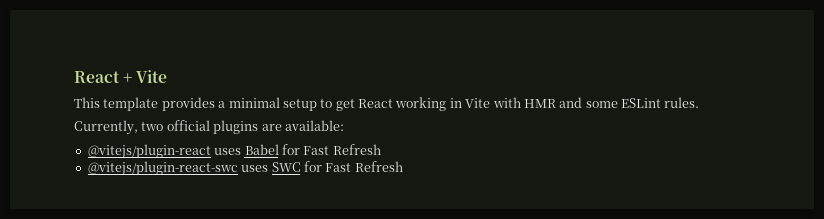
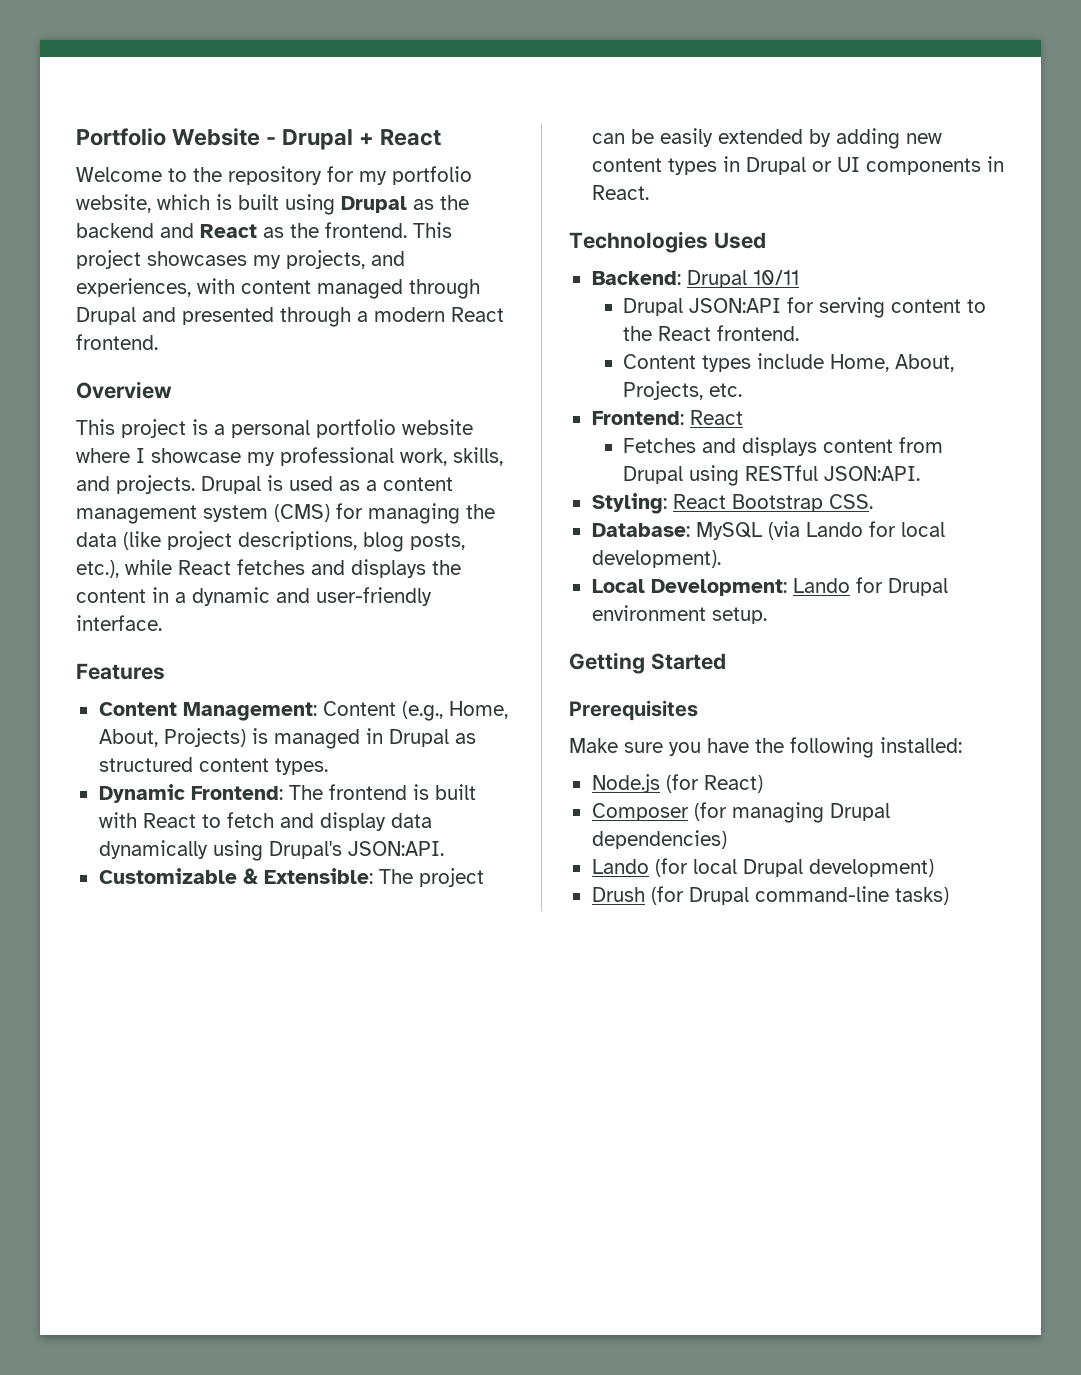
[74,70,168,83] [74,97,700,111] [74,120,344,135] [87,144,381,159] [87,161,403,176] React + Vite // This template provides a minimal setup to get React working in Vite with HMR and some ESLint rules. // Currently, two official plugins are available: // @vitejs/plugin-react uses Babel for Fast Refresh // @vitejs/plugin-react-swc uses SWC for Fast Refresh -> [76,128,442,150] [76,166,472,185] [76,194,469,215] [76,222,452,238] [76,250,405,269] [76,278,480,299] [76,307,504,327] [76,334,158,350] [76,381,172,399] [76,419,473,438] [76,447,503,466] [76,475,453,494] [76,503,495,524] [76,531,465,552] [76,559,461,578] [76,587,432,606] [76,615,162,631] [76,663,165,680] [98,701,508,721] [98,728,476,749] [98,757,328,775] [98,784,476,803] [98,812,432,831] [98,840,444,861] [98,868,484,887] [591,128,942,149] [591,156,1004,175] [591,185,649,200] [569,231,766,253] [591,270,799,288] [623,297,987,318] [623,325,800,341] [623,353,955,372] [623,381,743,400] [591,410,743,425] [623,437,944,456] [623,465,921,486] [591,493,873,514] [591,521,945,540] [591,550,721,568] [591,577,948,596] [591,605,767,624] [569,652,726,674] [569,700,698,721] [569,737,962,758] [591,774,763,793] [591,802,890,823] [591,830,727,849] [591,858,934,877] [591,886,949,905] Portfolio Website - Drupal + React // Welcome to the repository for my portfolio website, which is built using Drupal as the backend and React as the frontend. This project showcases my projects, and experiences, with content managed through Drupal and presented through a modern React frontend. // Overview // This project is a personal portfolio website where I showcase my professional work, skills, and projects. Drupal is used as a content management system (CMS) for managing the data (like project descriptions, blog posts, etc.), while React fetches and displays the content in a dynamic and user-friendly interface. // Features // Content Management: Content (e.g., Home, About, Projects) is managed in Drupal as structured content types. // Dynamic Frontend: The frontend is built with React to fetch and display data dynamically using Drupal's JSON:API. // Customizable & Extensible: The project can be easily extended by adding new content types in Drupal or UI components in React. // Technologies Used // Backend: Drupal 10/11 // Drupal JSON:API for serving content to the React frontend. // Content types include Home, About, Projects, etc. // Frontend: React // Fetches and displays content from Drupal using RESTful JSON:API. // Styling: React Bootstrap CSS. // Database: MySQL (via Lando for local development). // Local Development: Lando for Drupal environment setup. // Getting Started // Prerequisites // Make sure you have the following installed: // Node.js (for React) // Composer (for managing Drupal dependencies) // Lando (for local Drupal development) // Drush (for Drupal command-line tasks)

